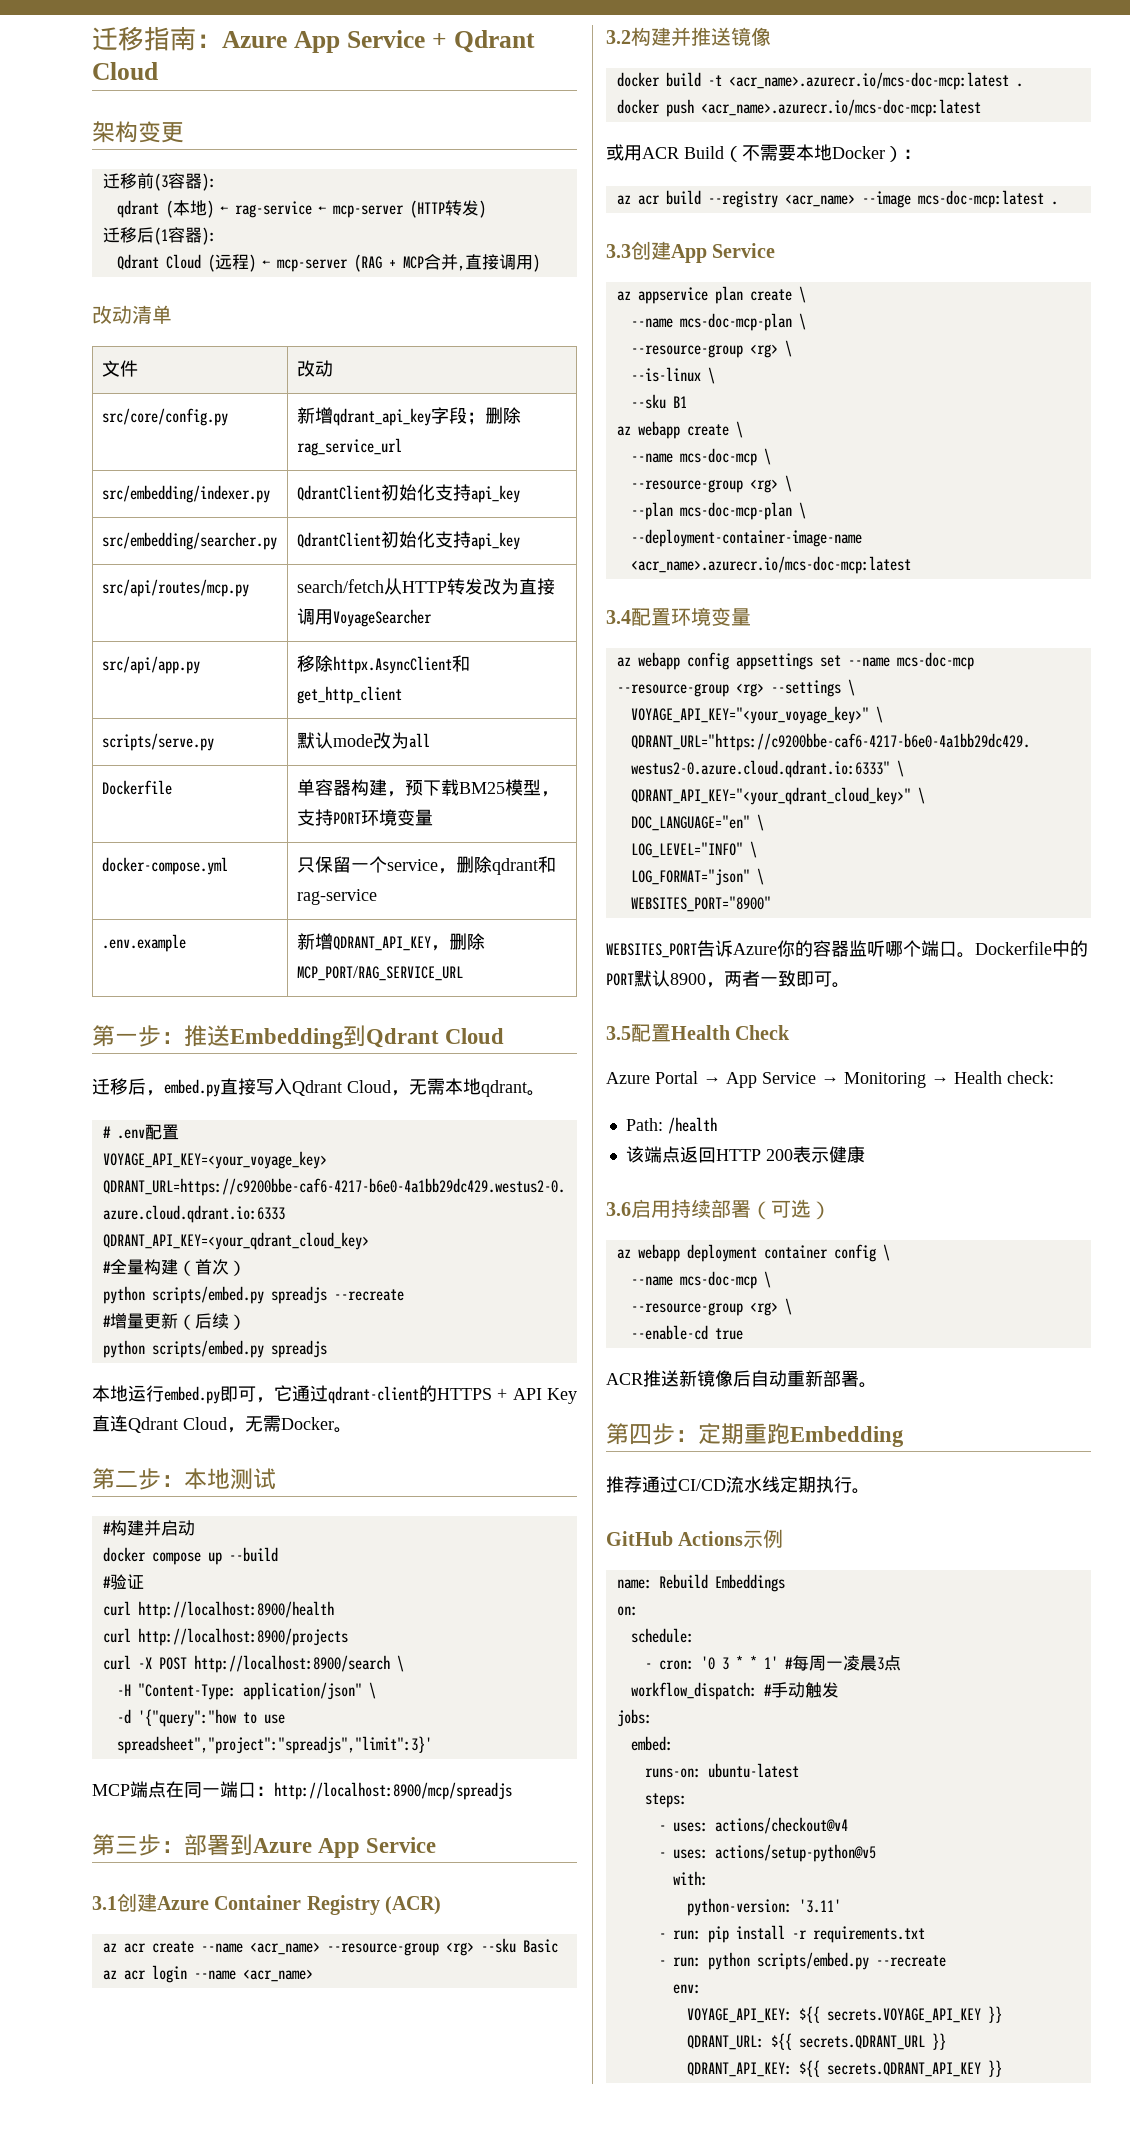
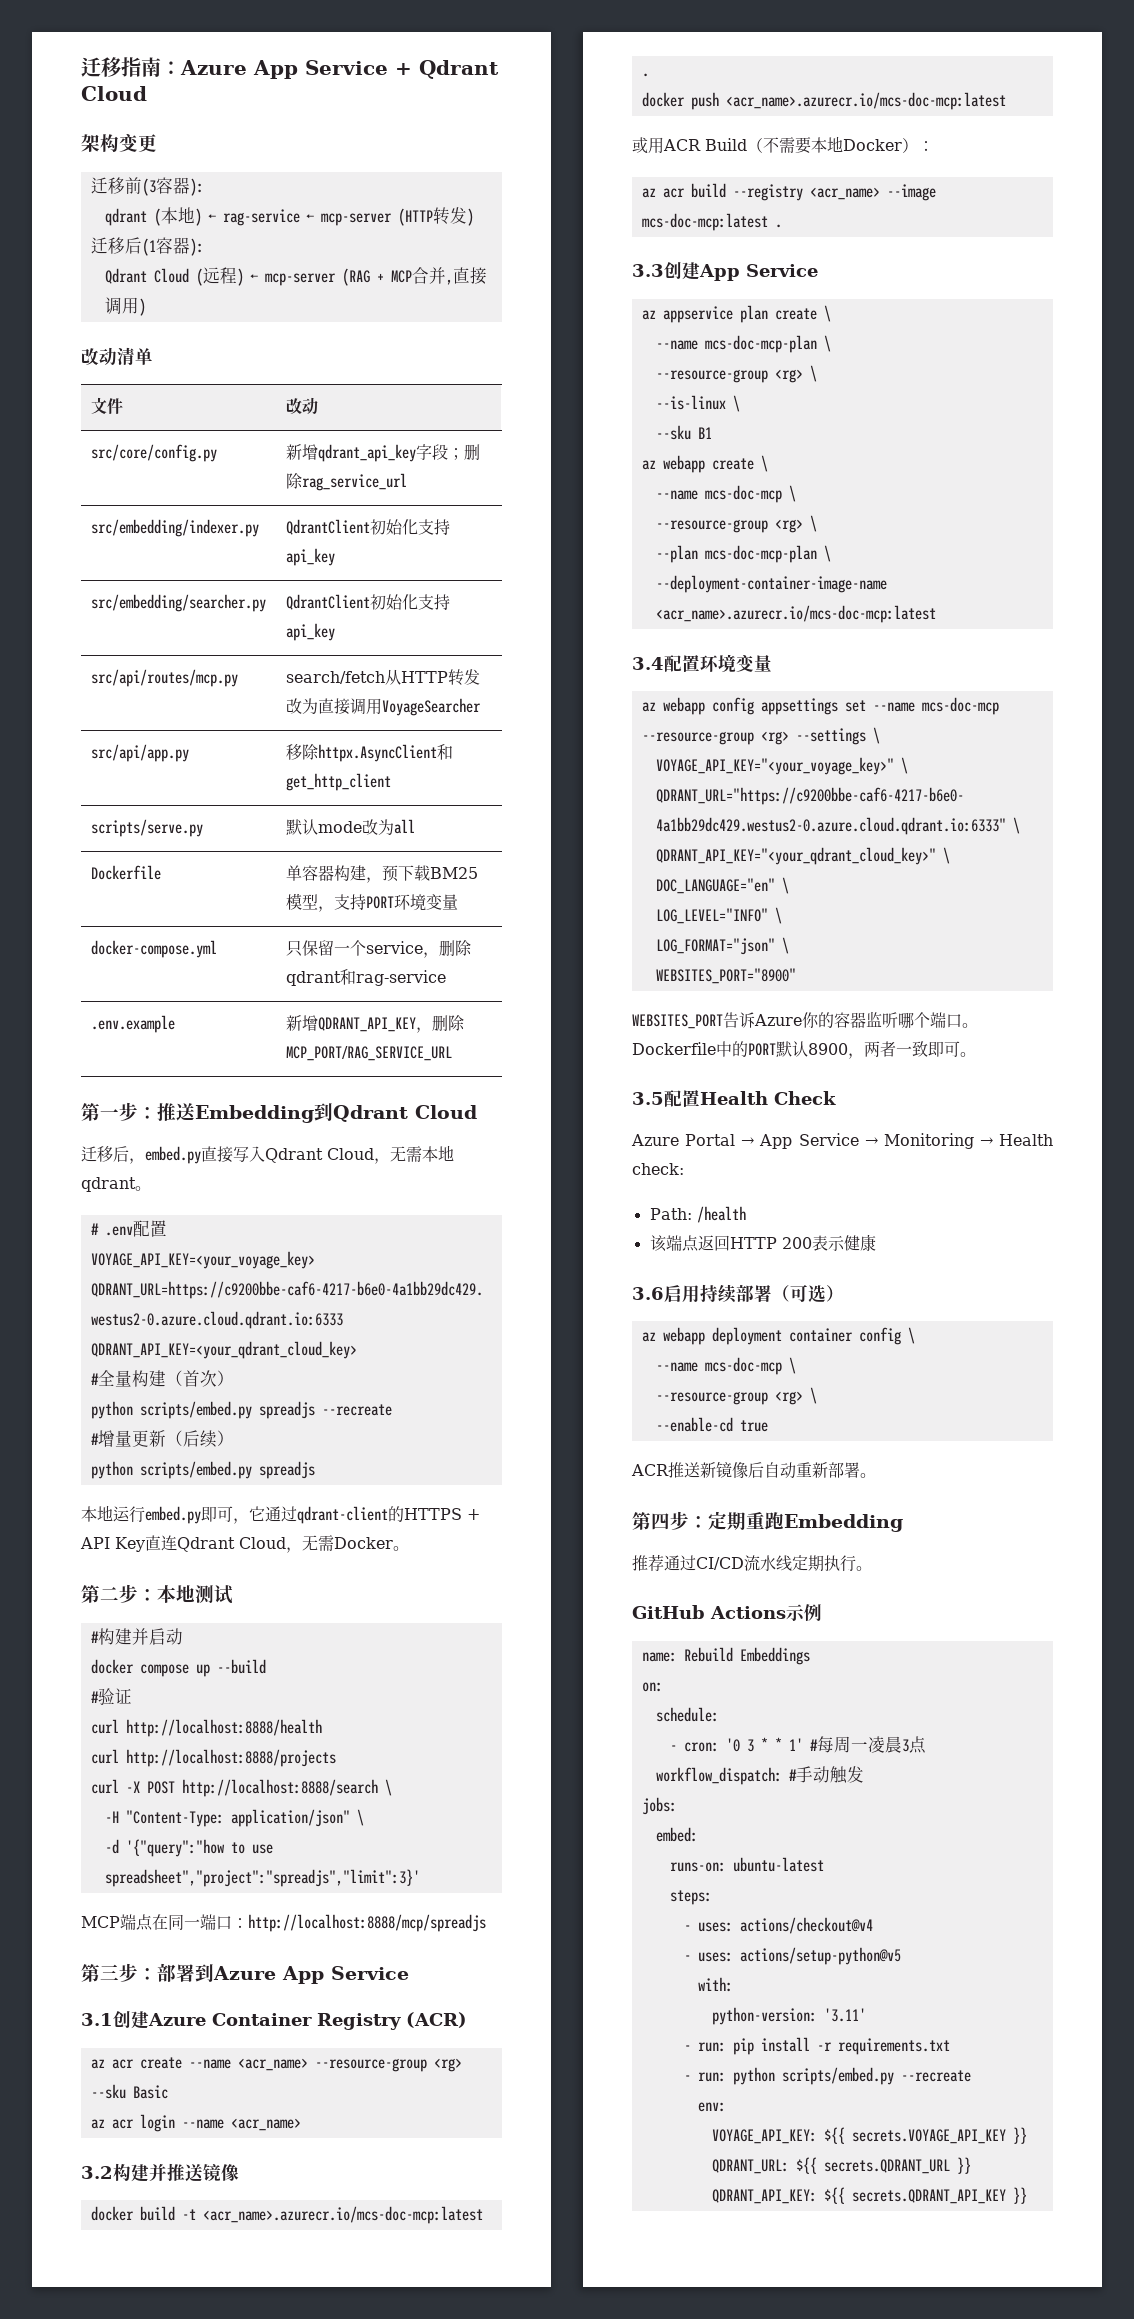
[137,1601,334,1619] [102,1628,348,1646] http://localhost:8900/health // curl http://localhost:8900/projects -> [125,1719,322,1737] [90,1749,336,1767] http://localhost:8888/health // curl http://localhost:8888/projects
[193,1655,390,1673] http://localhost:8900/search -> [181,1779,378,1797] http://localhost:8888/search
[274,1782,512,1800] http://localhost:8900/mcp/spreadjs -> [248,1914,486,1932] http://localhost:8888/mcp/spreadjs

